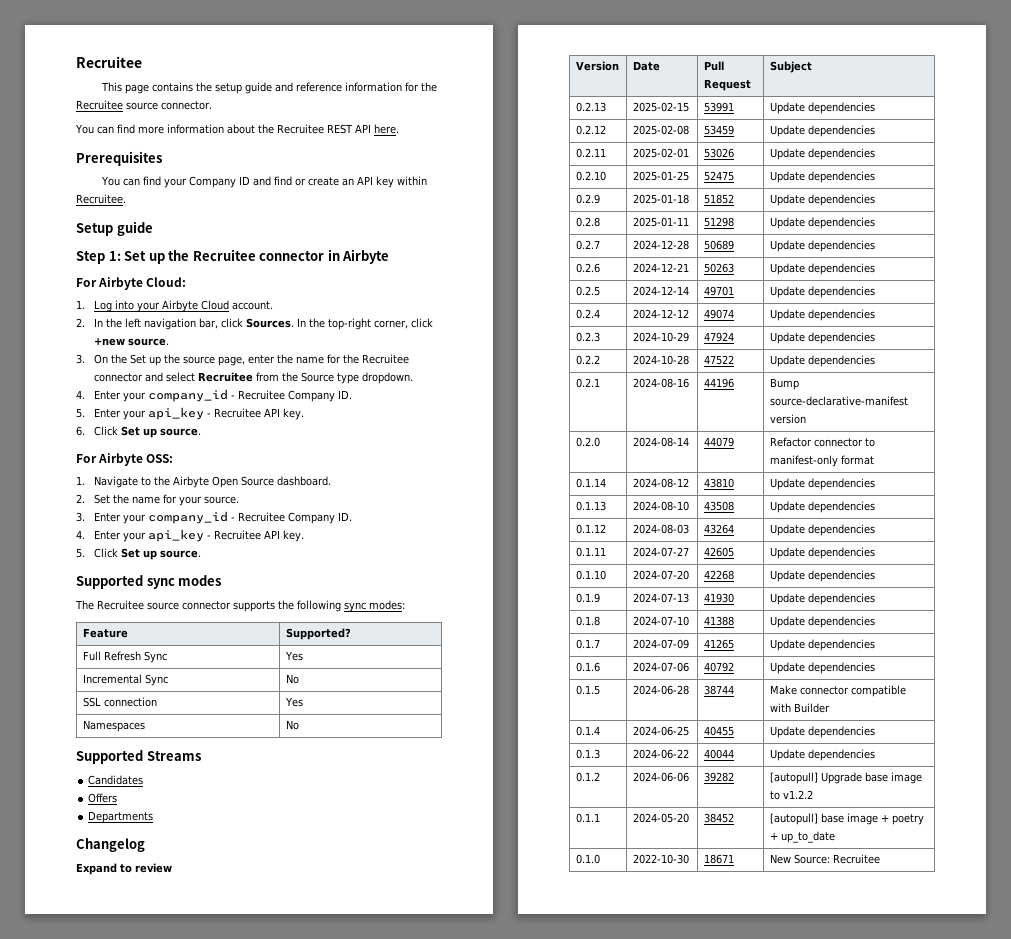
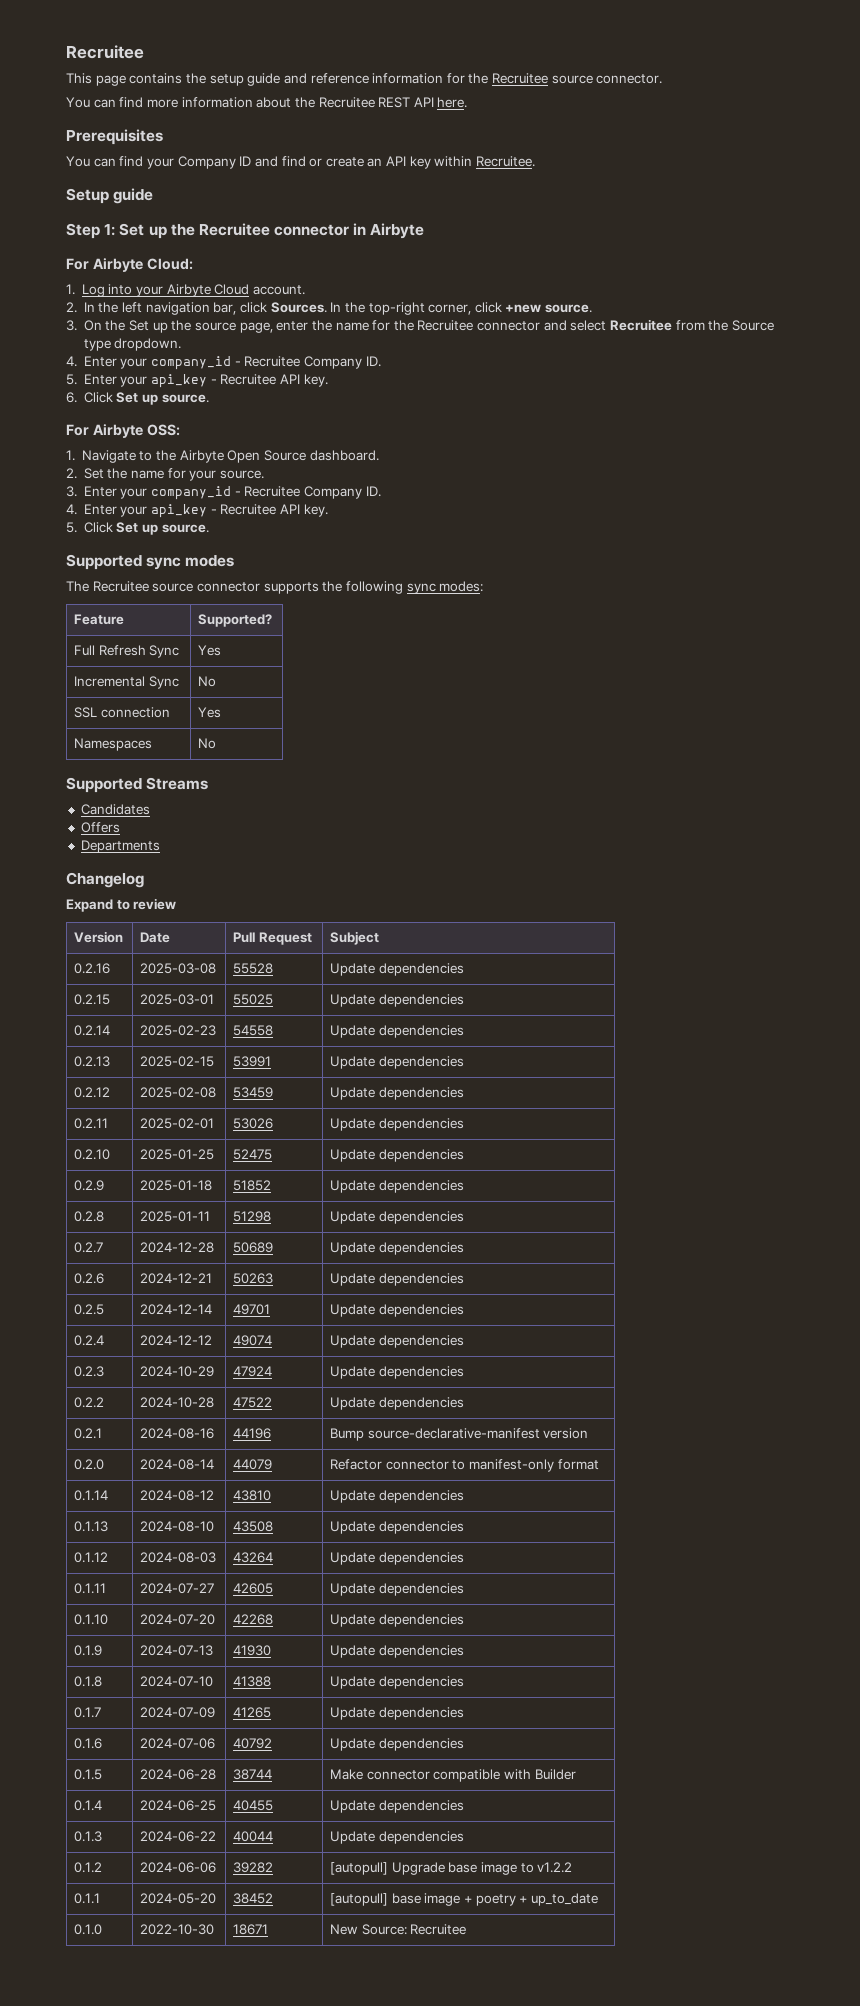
(812, 67) none -> [74,963,111,974] [140,963,217,974] [233,963,274,974] [330,963,464,976] [74,994,111,1005] [140,994,215,1005] [233,994,274,1005] [330,994,464,1007] [74,1025,111,1036] [140,1025,217,1036] [233,1025,274,1036] [330,1025,464,1038] // 0.2.16 | 2025-03-08 | 55528 | Update dependencies // 0.2.15 | 2025-03-01 | 55025 | Update dependencies // 0.2.14 | 2025-02-23 | 54558 | Update dependencies

